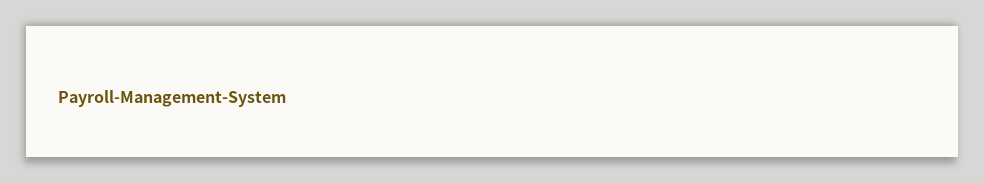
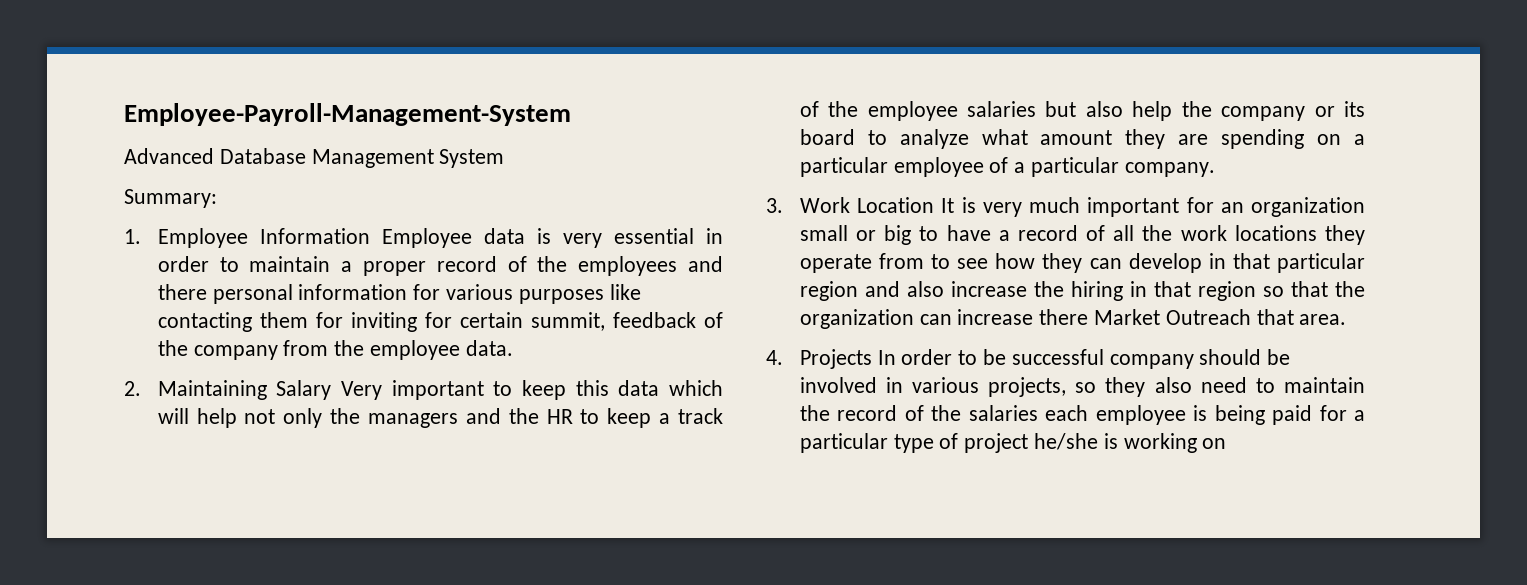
[58,90,286,107] Payroll-Management-System -> [124,103,571,126] [124,148,505,168] [124,189,217,208] [124,228,723,248] [157,256,723,276] [157,284,641,304] [157,312,723,332] [157,340,513,360] [124,380,723,400] [157,408,723,428] [799,101,1365,121] [799,129,1365,149] [799,157,1215,177] [766,197,1365,217] [799,225,1365,245] [799,253,1365,273] [799,281,1365,301] [799,309,1347,329] [766,349,1291,369] [799,377,1365,397] [799,405,1365,425] [799,433,1227,453] Employee-Payroll-Management-System // Advanced Database Management System // Summary: // 1. Employee Information Employee data is very essential in order to maintain a proper record of the employees and there personal information for various purposes like contacting them for inviting for certain summit, feedback of the company from the employee data. // 2. Maintaining Salary Very important to keep this data which will help not only the managers and the HR to keep a track of the employee salaries but also help the company or its board to analyze what amount they are spending on a particular employee of a particular company. // 3. Work Location It is very much important for an organization small or big to have a record of all the work locations they operate from to see how they can develop in that particular region and also increase the hiring in that region so that the organization can increase there Market Outreach that area. // 4. Projects In order to be successful company should be involved in various projects, so they also need to maintain the record of the salaries each employee is being paid for a particular type of project he/she is working on

